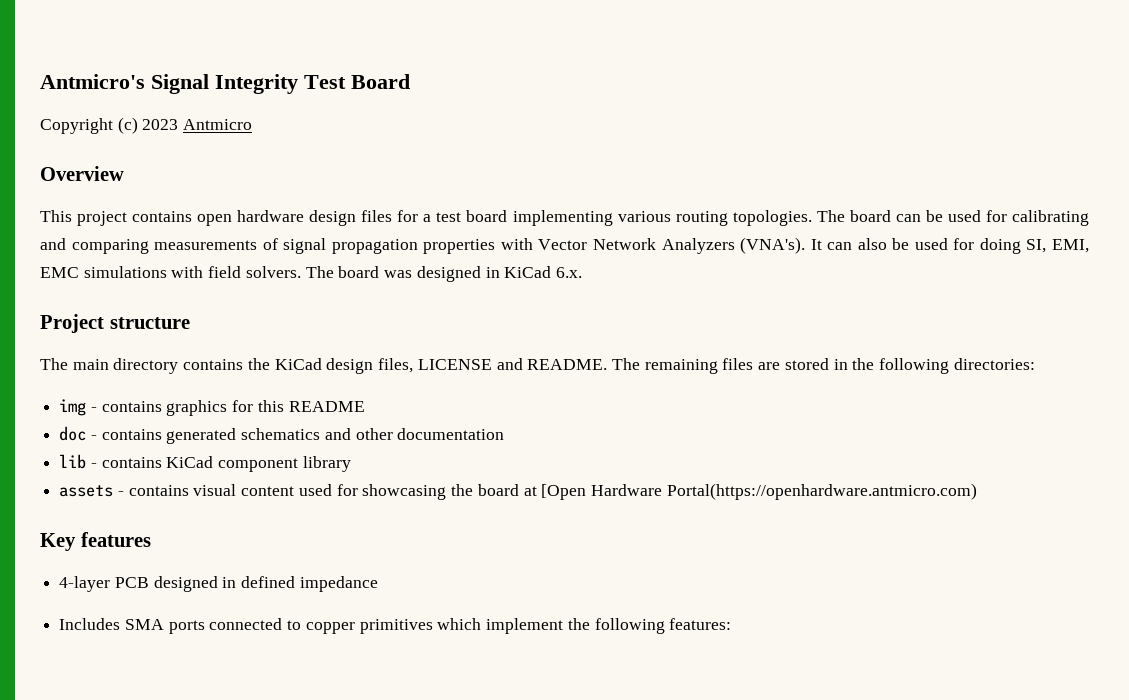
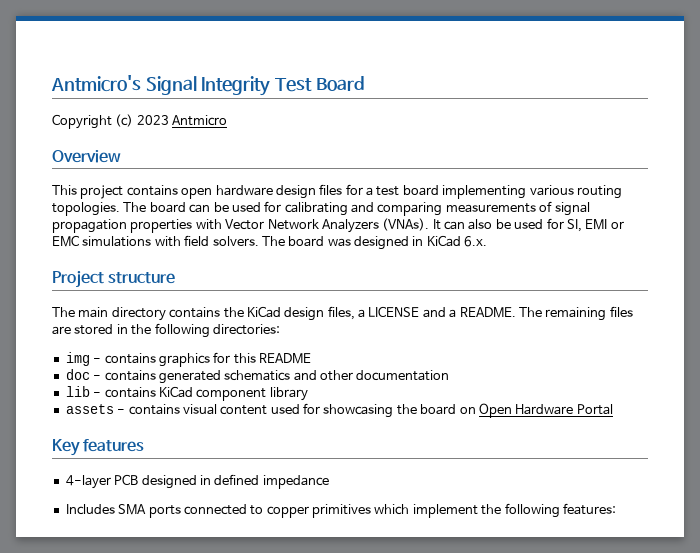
[740,237,806,254] (VNA's). -> [382,218,430,231] (VNAs).
[979,238,1089,254] doing SI, EMI, -> [566,219,624,232] SI, EMI or
(414, 365) none -> [358,309,365,318] a
(523, 364) none -> [449,309,457,318] a
[523,483,977,500] at [Open Hardware Portal(https://openhardware.antmicro.com) -> [459,403,613,418] on Open Hardware Portal

